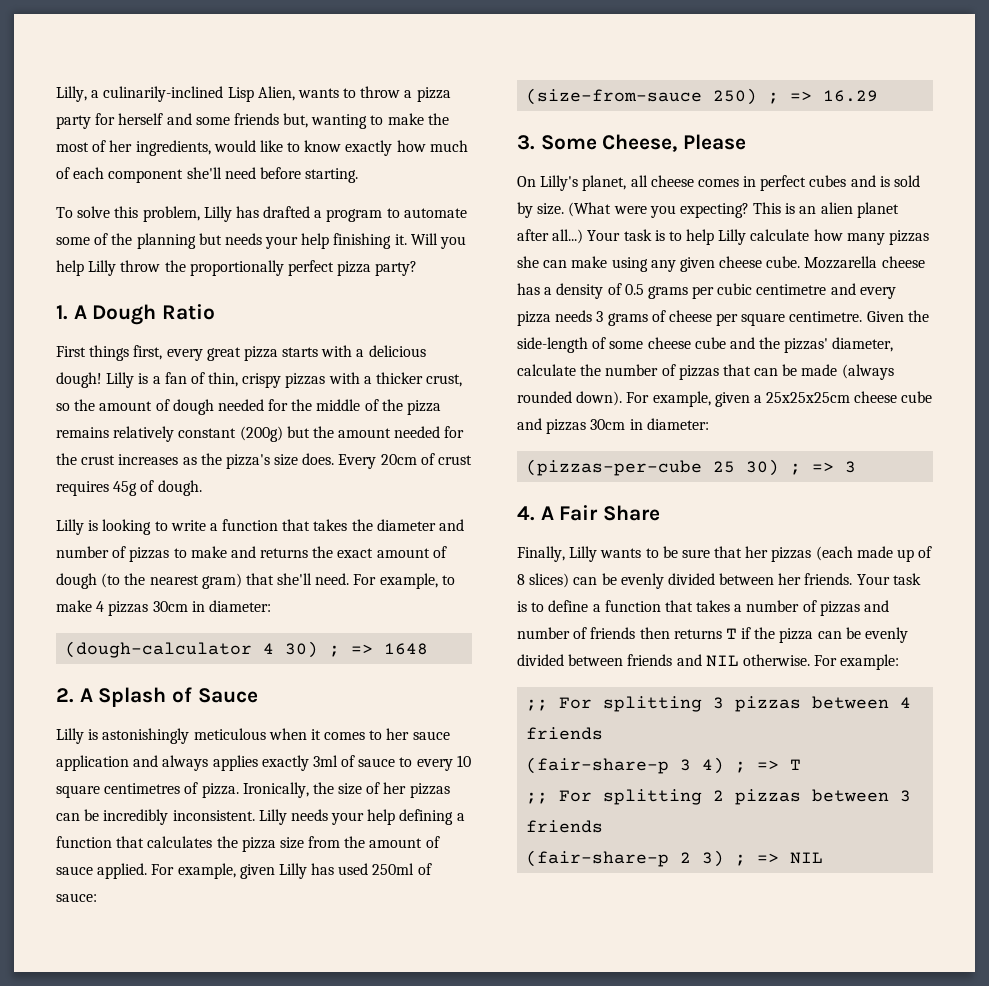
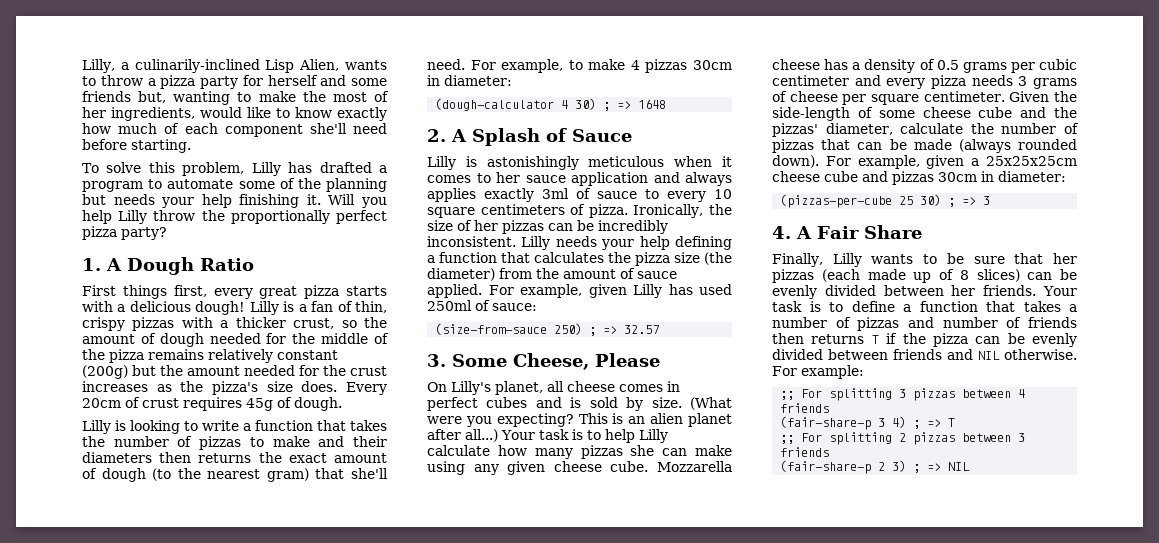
[376,519,465,531] diameter and -> (105, 441) none
(256, 552) none -> [353,436,388,447] [82,452,192,463] their diameters then
[104,783,181,794] centimetres -> [480,204,565,215] centimeters
(304, 843) none -> [704,252,732,265] [427,268,495,281] (the diameter)
[823,90,879,102] 16.29 -> [624,325,660,334] 32.57
[756,284,827,295] centimetre -> [772,75,849,86] centimeter
[789,311,863,322] centimetre. -> [923,91,1005,102] centimeter.

